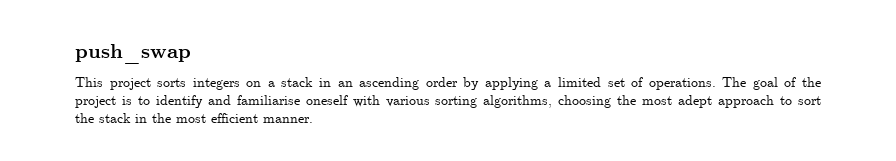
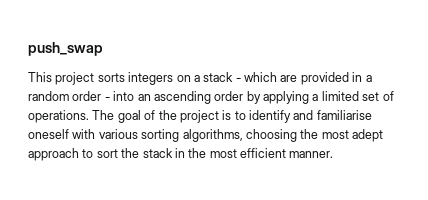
[319,78,332,87] in -> [235,72,372,85] [28,91,135,101] - which are provided in a random order - into

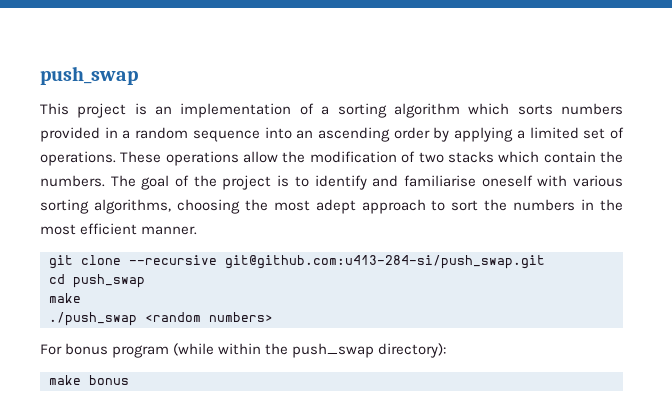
[97,72,298,85] sorts integers on a stack - which are -> [134,103,624,118] is an implementation of a sorting algorithm which sorts numbers
[72,91,110,101] order - -> [192,130,260,142] sequence
(89, 116) none -> [120,151,624,166] [40,175,105,187] These operations allow the modification of two stacks which contain the numbers.
[142,148,173,158] stack -> [513,199,576,211] numbers
(334, 154) none -> [49,255,545,269] [49,274,145,288] [49,293,81,303] [49,312,273,326] [40,343,447,358] [49,375,129,385] // git clone --recursive git@github.com:u413-284-si/push_swap.git // cd push_swap // make // ./push_swap <random numbers> // For bonus program (while within the push_swap directory): // make bonus

